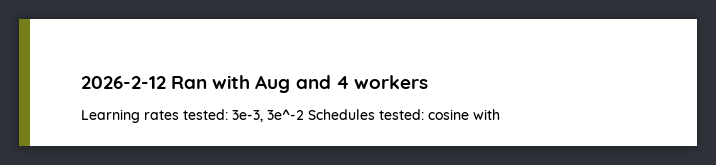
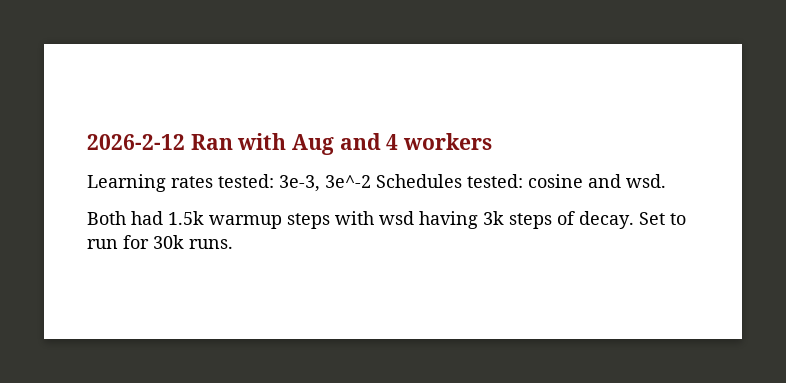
[473,109,500,120] with -> [588,174,666,188] [87,211,686,229] [87,235,233,249] and wsd. // Both had 1.5k warmup steps with wsd having 3k steps of decay. Set to run for 30k runs.

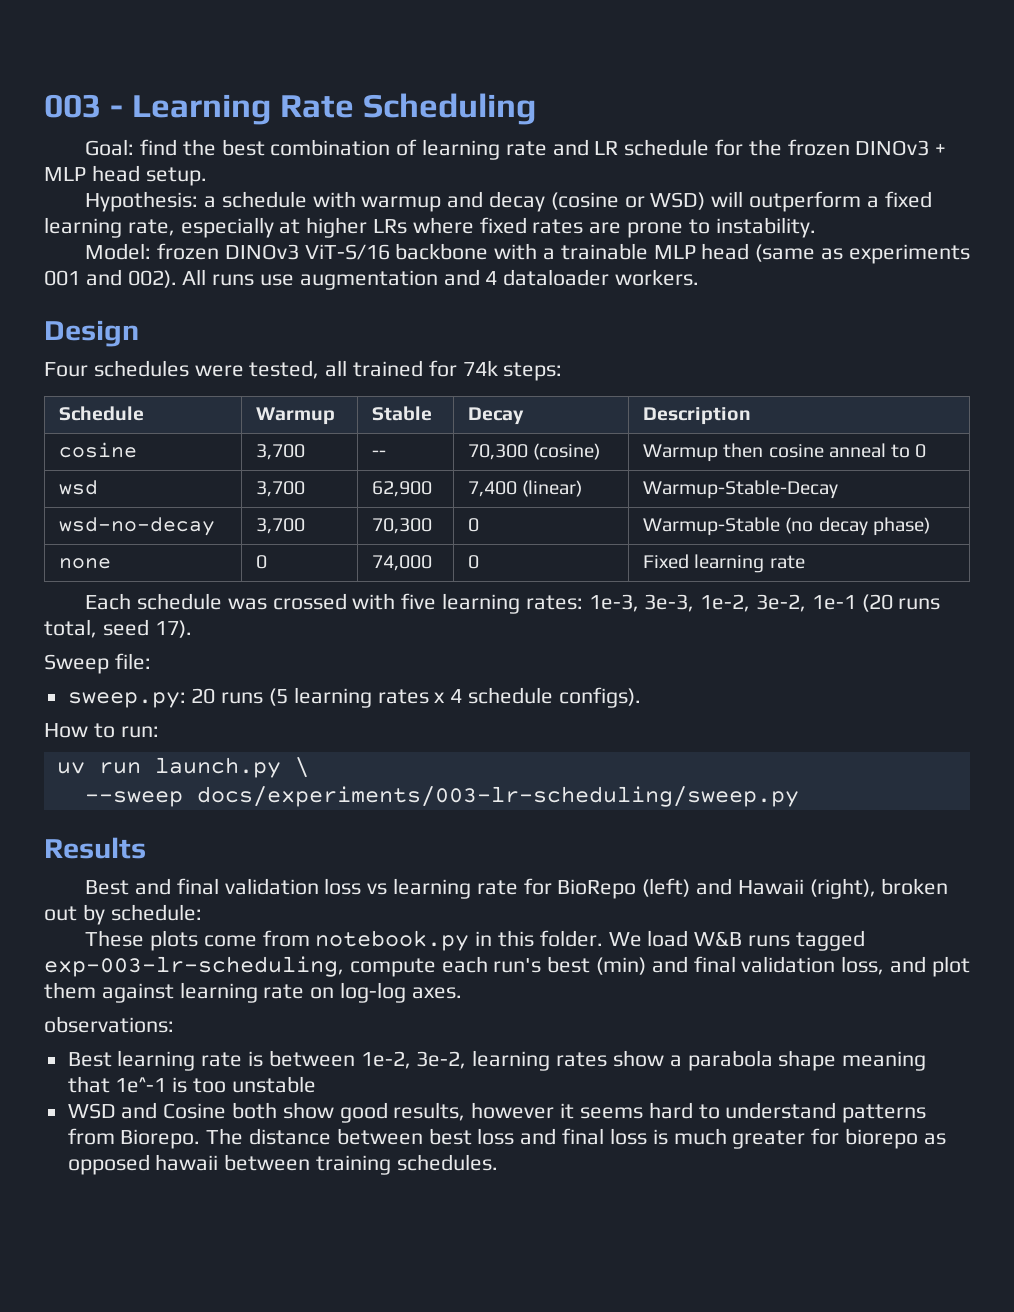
[87,133,493,155] [87,174,666,192] [87,211,686,229] [87,235,233,249] 2026-2-12 Ran with Aug and 4 workers // Learning rates tested: 3e-3, 3e^-2 Schedules tested: cosine and wsd. // Both had 1.5k warmup steps with wsd having 3k steps of decay. Set to run for 30k runs. -> [44,93,537,125] [85,139,947,160] [44,165,207,186] [85,191,932,212] [44,217,816,238] [85,243,970,264] [44,269,700,290] [44,320,139,347] [44,360,563,381] [58,406,144,421] [255,407,335,425] [371,406,432,421] [467,407,524,425] [642,407,751,425] [58,442,137,458] [255,444,305,460] [371,450,386,457] [467,443,601,460] [642,443,927,462] [58,480,98,495] [255,481,305,497] [371,481,432,497] [467,480,583,497] [642,480,838,499] [58,517,215,536] [255,518,305,534] [371,518,432,534] [467,518,479,532] [642,517,930,536] [58,558,111,569] [255,555,267,569] [371,555,432,571] [467,555,479,569] [642,554,805,573] [85,593,941,614] [44,619,192,638] [44,653,151,674] [67,687,641,708] [44,723,159,738] [56,757,309,778] [84,786,799,807] [44,837,146,859] [85,878,949,899] [44,904,202,925] [85,930,865,951] [44,956,970,977] [44,982,462,1003] [44,1016,174,1033] [67,1050,927,1071] [67,1076,316,1093] [67,1102,927,1123] [67,1128,946,1149] [67,1154,498,1175] 003 - Learning Rate Scheduling // Goal: find the best combination of learning rate and LR schedule for the frozen DINOv3 + MLP head setup. // Hypothesis: a schedule with warmup and decay (cosine or WSD) will outperform a fixed learning rate, especially at higher LRs where fixed rates are prone to instability. // Model: frozen DINOv3 ViT-S/16 backbone with a trainable MLP head (same as experiments 001 and 002). All runs use augmentation and 4 dataloader workers. // Design // Four schedules were tested, all trained for 74k steps: // Schedule | Warmup | Stable | Decay | Description // cosine | 3,700 | -- | 70,300 (cosine) | Warmup then cosine anneal to 0 // wsd | 3,700 | 62,900 | 7,400 (linear) | Warmup-Stable-Decay // wsd-no-decay | 3,700 | 70,300 | 0 | Warmup-Stable (no decay phase) // none | 0 | 74,000 | 0 | Fixed learning rate // Each schedule was crossed with five learning rates: 1e-3, 3e-3, 1e-2, 3e-2, 1e-1 (20 runs total, seed 17). // Sweep file: // sweep.py: 20 runs (5 learning rates x 4 schedule configs). // How to run: // uv run launch.py \ // --sweep docs/experiments/003-lr-scheduling/sweep.py // Results // Best and final validation loss vs learning rate for BioRepo (left) and Hawaii (right), broken out by schedule: // These plots come from notebook.py in this folder. We load W&B runs tagged exp-003-lr-scheduling, compute each run's best (min) and final validation loss, and plot them against learning rate on log-log axes. // observations: // Best learning rate is between 1e-2, 3e-2, learning rates show a parabola shape meaning that 1e^-1 is too unstable // WSD and Cosine both show good results, however it seems hard to understand patterns from Biorepo. The distance between best loss and final loss is much greater for biorepo as opposed hawaii between training schedules.

